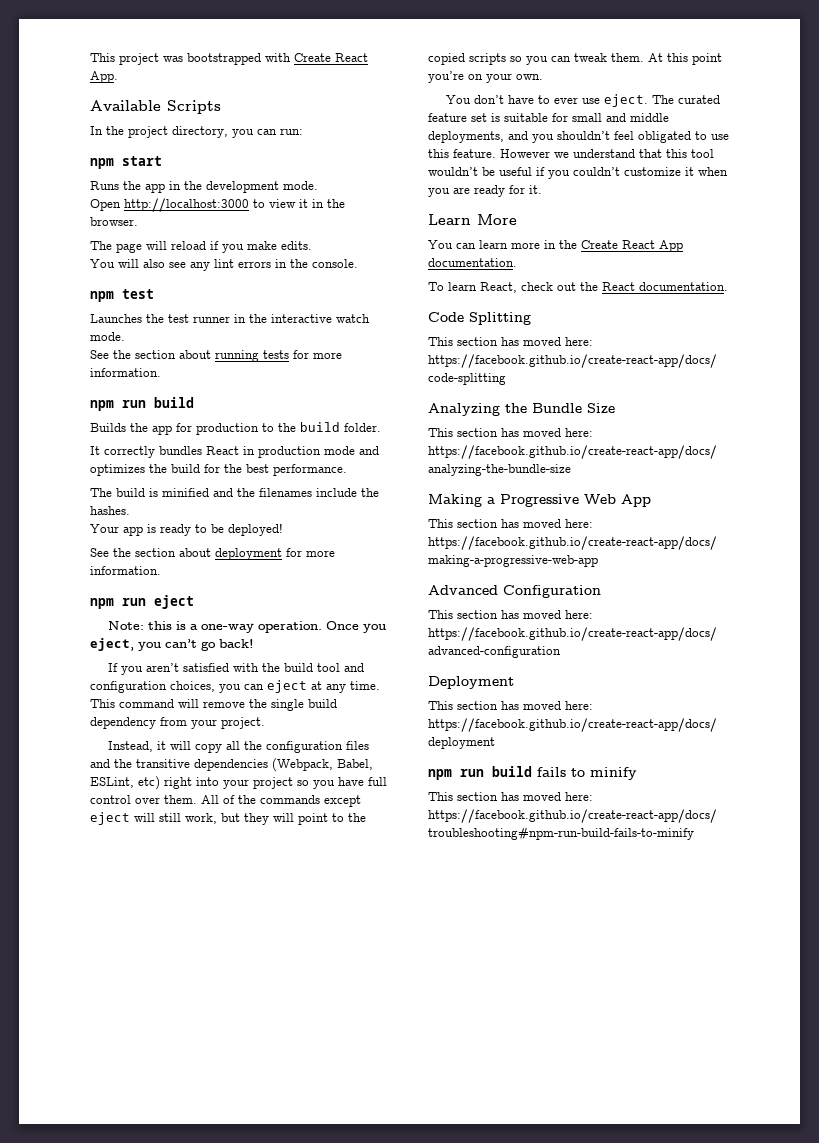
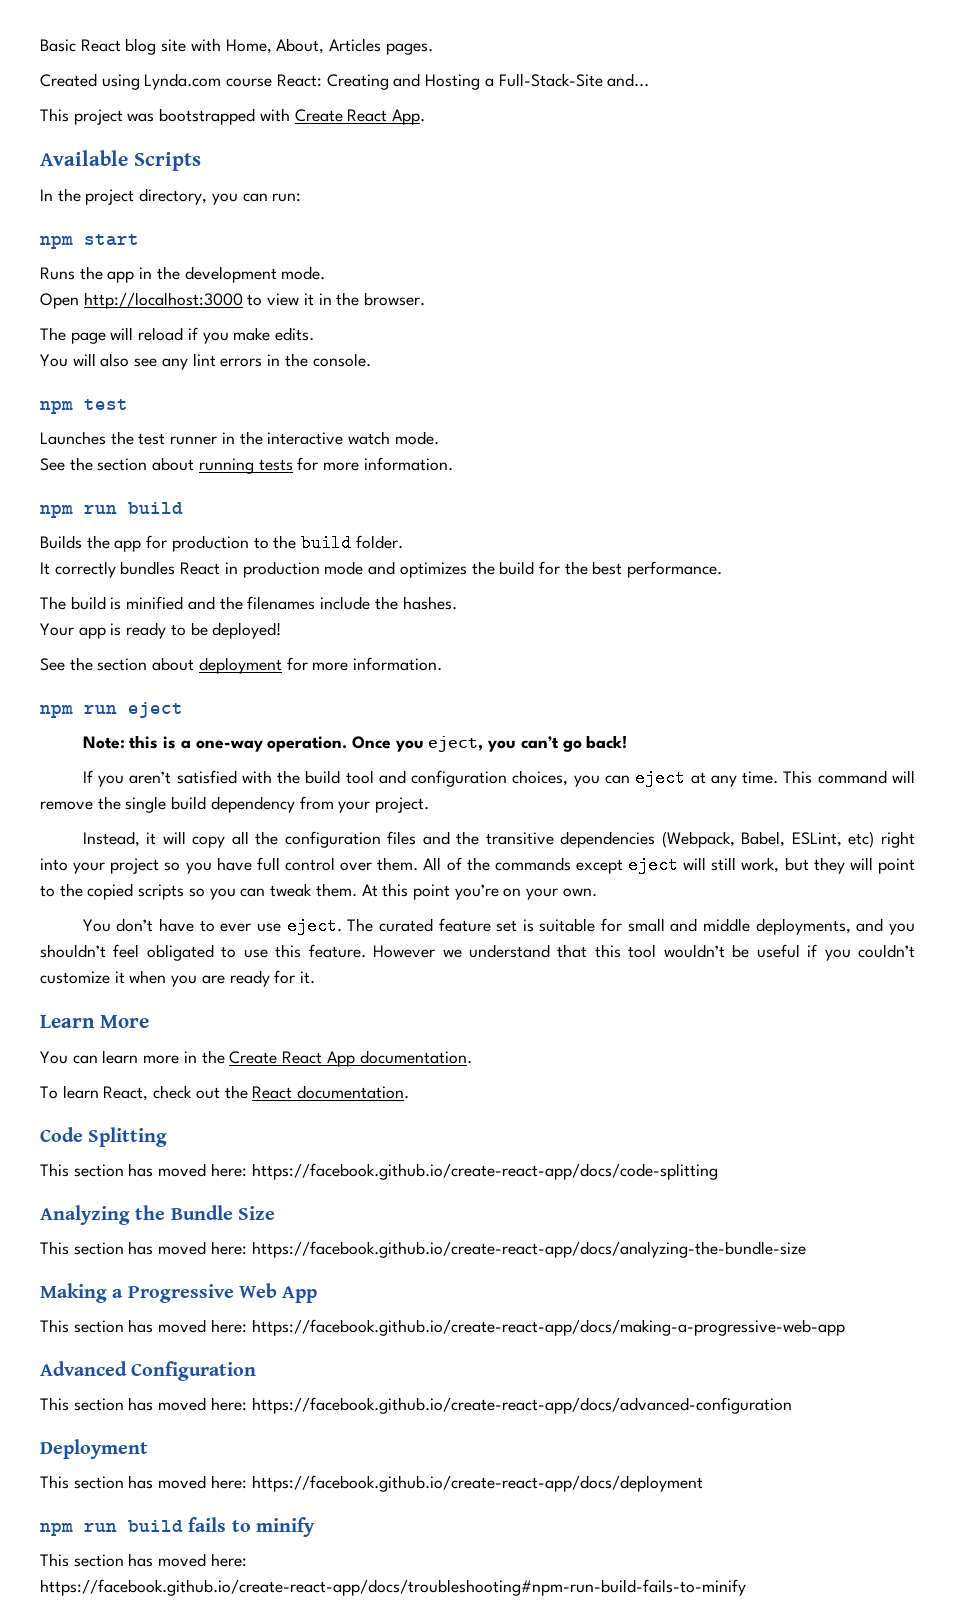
(90, 57) none -> [40,38,433,55] [40,73,650,90] Basic React blog site with Home, About, Articles pages. // Created using Lynda.com course React: Creating and Hosting a Full-Stack-Site and... //

